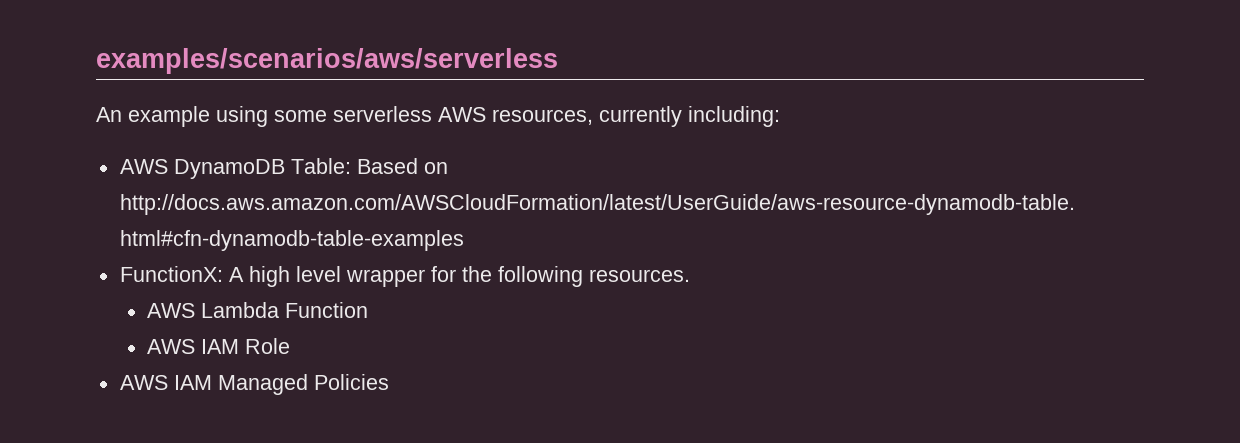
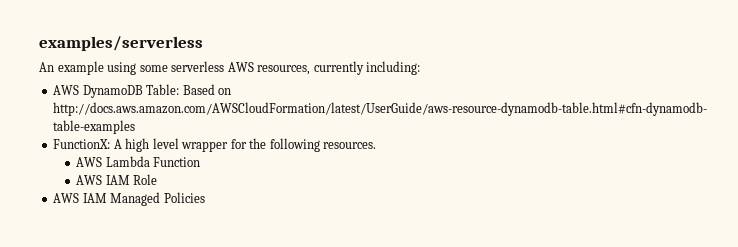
[96,48,558,74] examples/scenarios/aws/serverless -> [39,36,203,51] examples/serverless

